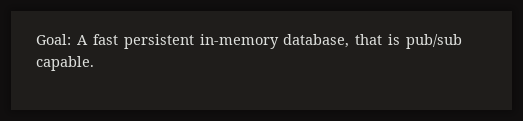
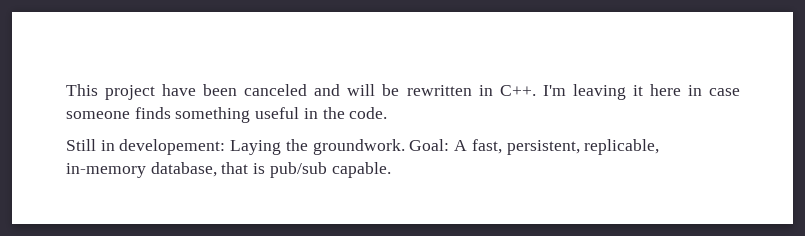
[36,34,194,49] Goal: A fast persistent -> [66,84,740,100] [66,107,388,123] [66,139,660,155] This project have been canceled and will be rewritten in C++. I'm leaving it here in case someone finds something useful in the code. // Still in developement: Laying the groundwork. Goal: A fast, persistent, replicable,

